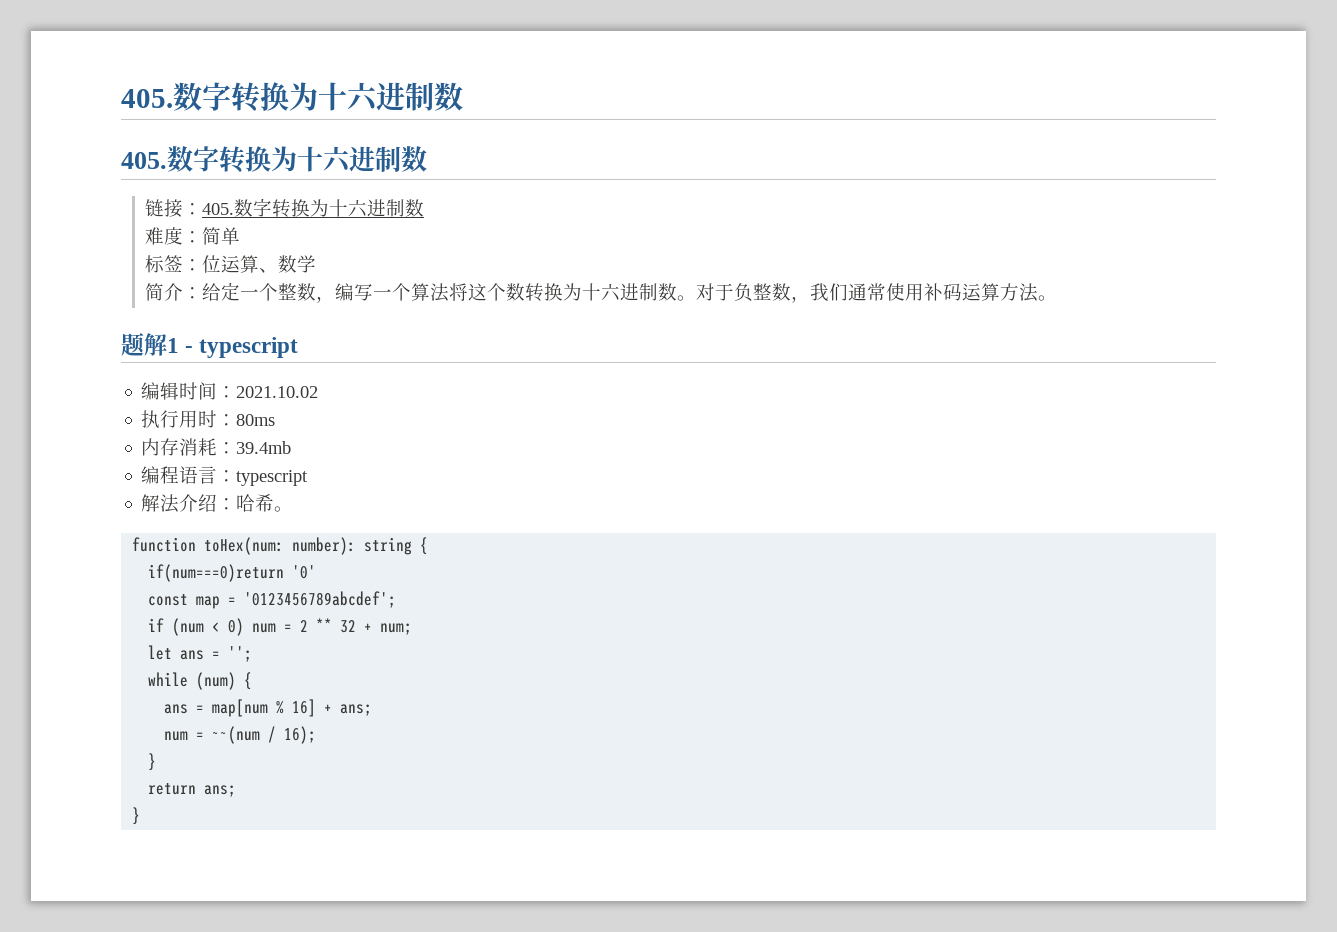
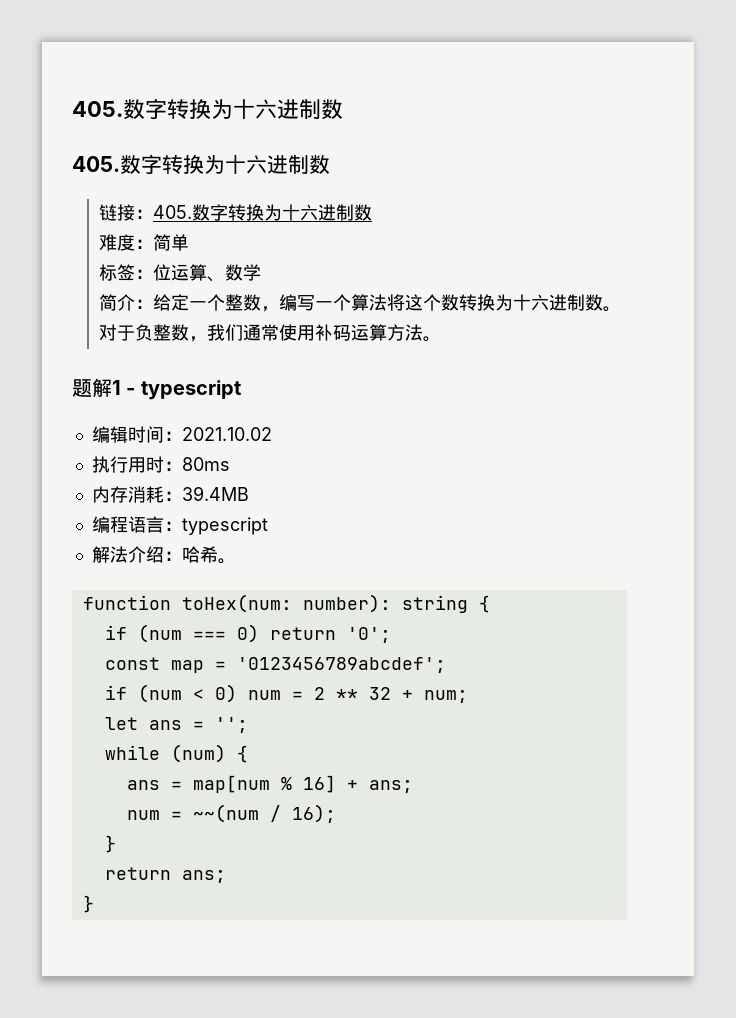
[236,441,292,454] 39.4mb -> [181,486,249,501] 39.4MB
[148,564,317,582] if(num===0)return '0' -> [104,624,391,643] if (num === 0) return '0';

